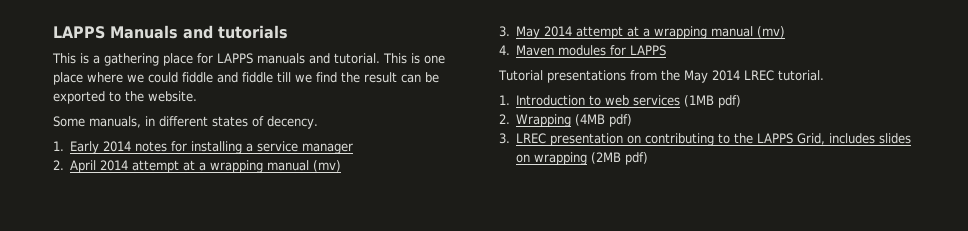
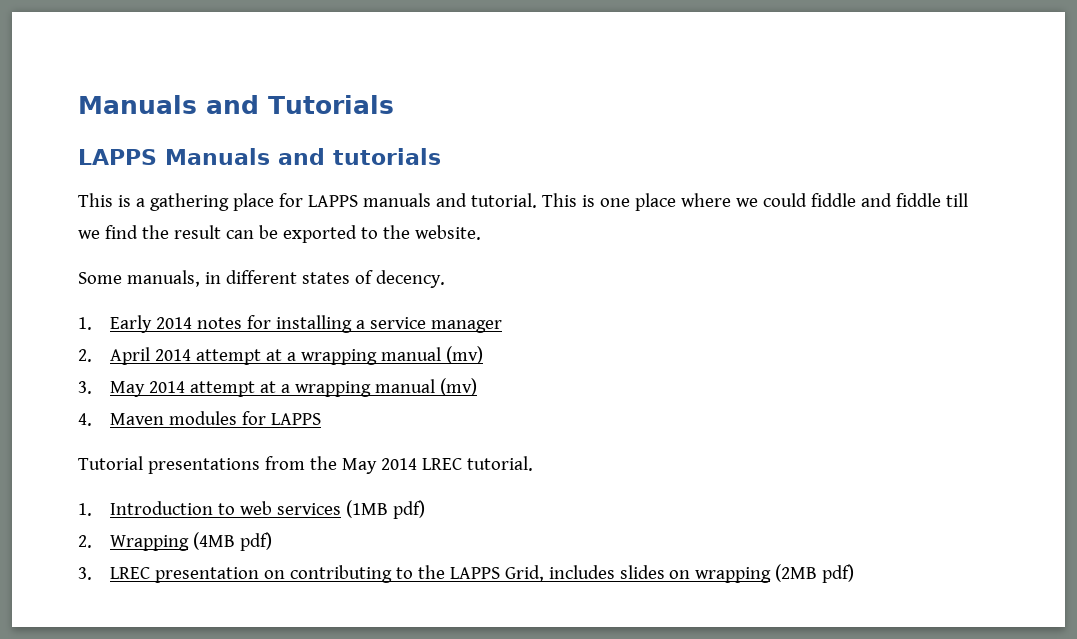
(53, 32) none -> [78,95,394,114] Manuals and Tutorials //

